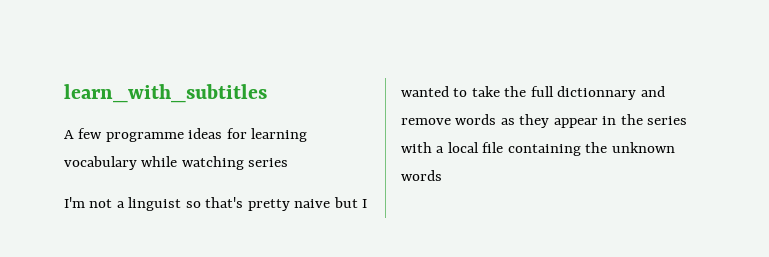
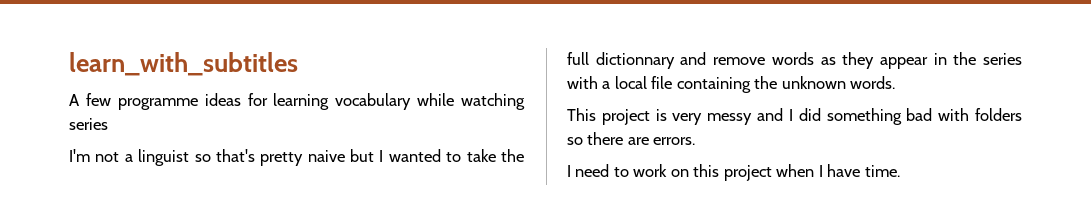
[401,170,442,181] words -> [850,76,896,89] [567,108,1022,125] [567,132,696,145] [567,164,900,181] words. // This project is very messy and I did something bad with folders so there are errors. // I need to work on this project when I have time.

